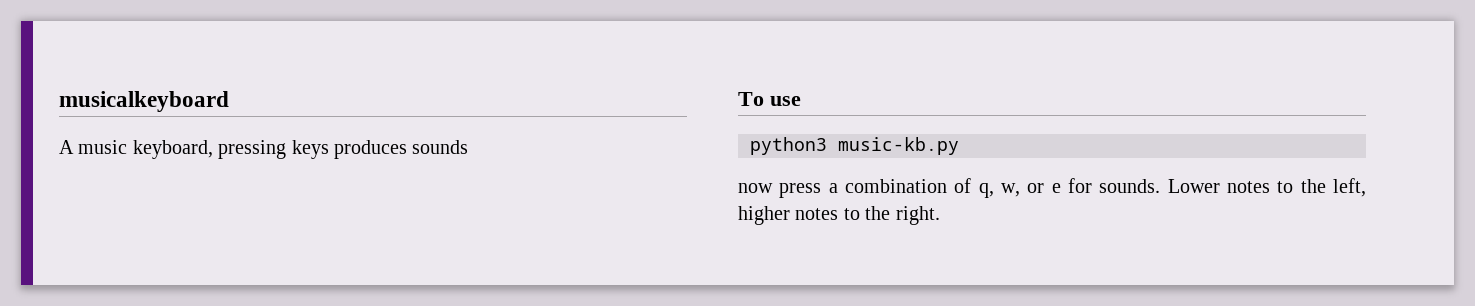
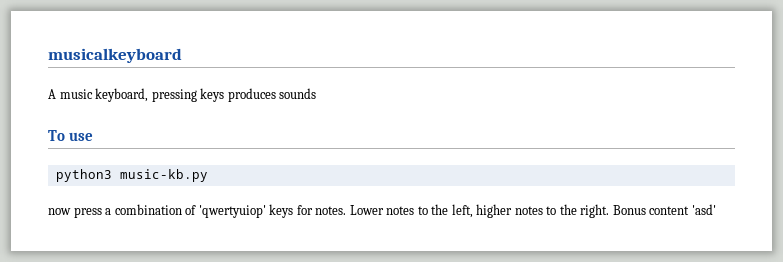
[978,178,1161,198] q, w, or e for sounds. -> [198,204,347,218] 'qwertyuiop' keys for notes.
(940, 215) none -> [612,204,716,215] Bonus content 'asd'

